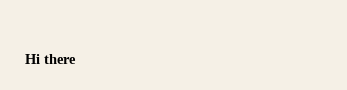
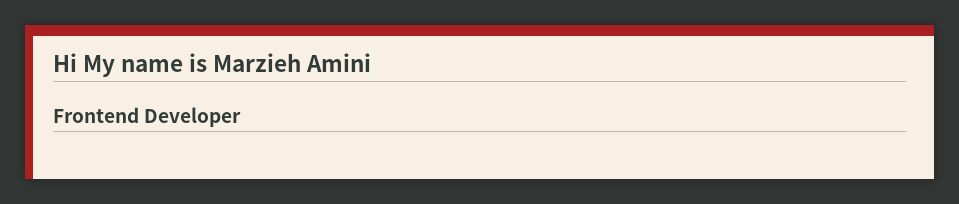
[44,54,76,64] there -> [83,53,372,77] [53,107,242,127] My name is Marzieh Amini // Frontend Developer

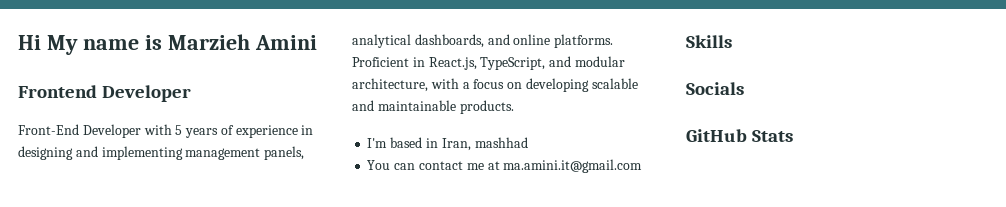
(242, 117) none -> [18,124,314,138] [18,146,305,160] [352,34,614,48] [352,56,625,70] [352,78,638,92] [352,100,514,114] [367,137,528,151] [367,159,643,173] [686,35,732,48] [686,82,744,95] [686,129,794,142] // Front-End Developer with 5 years of experience in designing and implementing management panels, analytical dashboards, and online platforms. Proficient in React.js, TypeScript, and modular architecture, with a focus on developing scalable and maintainable products. // I'm based in Iran, mashhad // You can contact me at ma.amini.it@gmail.com // Skills // Socials // GitHub Stats

